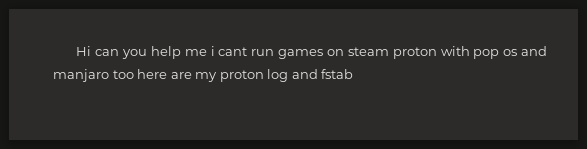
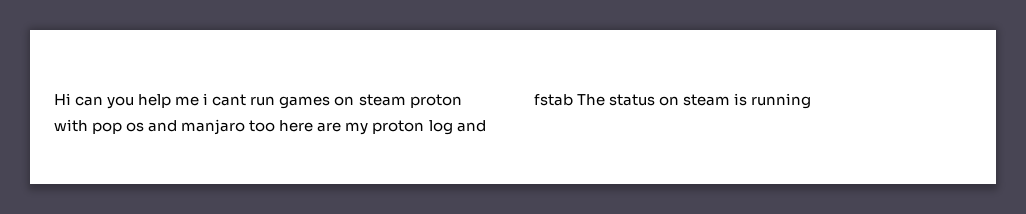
(354, 74) none -> [577,93,812,109] The status on steam is running

